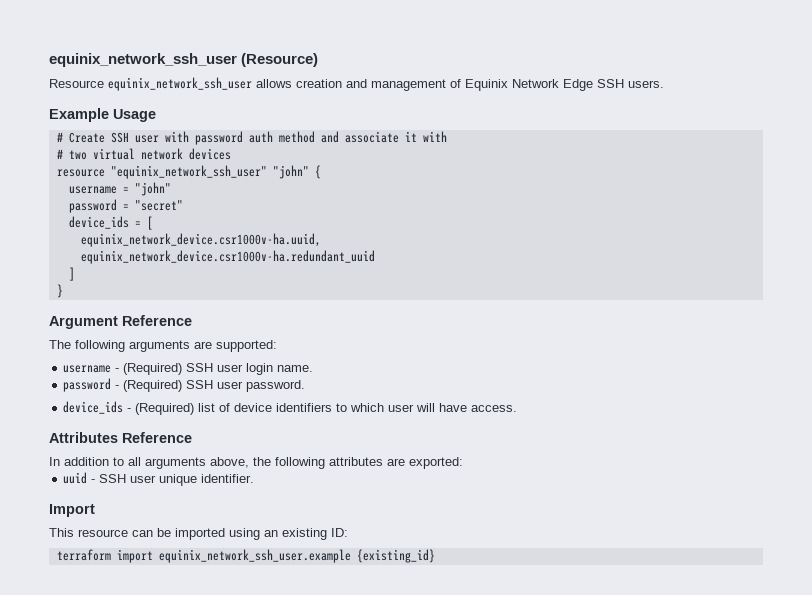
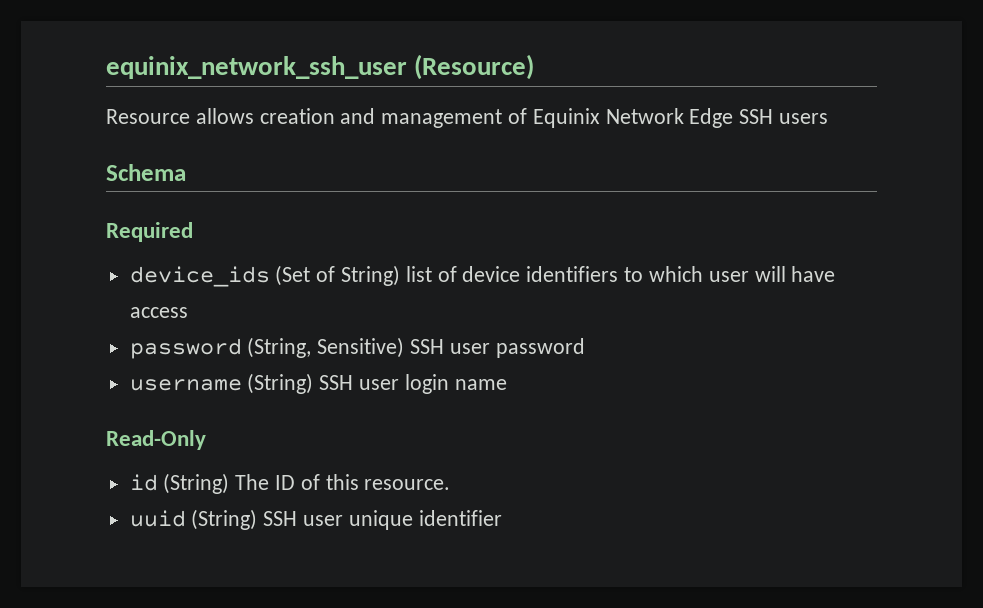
[108,77,252,91] equinix_network_ssh_user -> (190, 116) none
[628,80,664,88] [49,108,156,122] [56,131,447,145] [56,148,231,160] [56,165,321,179] [68,182,171,196] [68,199,183,213] [68,216,153,230] [80,233,321,247] [80,250,375,264] [68,267,75,281] [56,284,63,298] [49,315,192,329] [49,340,277,352] [63,363,314,375] [63,378,306,392] [63,401,195,415] users. // Example Usage // # Create SSH user with password auth method and associate it with // # two virtual network devices // resource "equinix_network_ssh_user" "john" { // username = "john" // password = "secret" // device_ids = [ // equinix_network_device.csr1000v-ha.uuid, // equinix_network_device.csr1000v-ha.redundant_uuid // ] // } // Argument Reference // The following arguments are supported: // username - (Required) SSH user login name. // password - (Required) SSH user password. // device_ids - (Required) -> [779,113,829,124] [106,164,186,181] [106,222,193,242] [129,265,401,287] users // Schema // Required // device_ids (Set of String)
[471,405,518,412] [49,432,192,443] [49,457,463,469] access. // Attributes Reference // In addition to all arguments above, the following attributes are exported: -> [129,307,188,318] [129,337,585,359] [129,373,507,394] [106,430,206,450] [129,473,451,494] access // password (String, Sensitive) SSH user password // username (String) SSH user login name // Read-Only // id (String) The ID of this resource.
[91,479,96,483] - -> [191,509,258,530] (String)
[201,474,255,483] [49,504,95,517] [49,528,348,540] [56,549,435,563] identifier. // Import // This resource can be imported using an existing ID: // terraform import equinix_network_ssh_user.example {existing_id} -> [418,510,502,526] identifier

